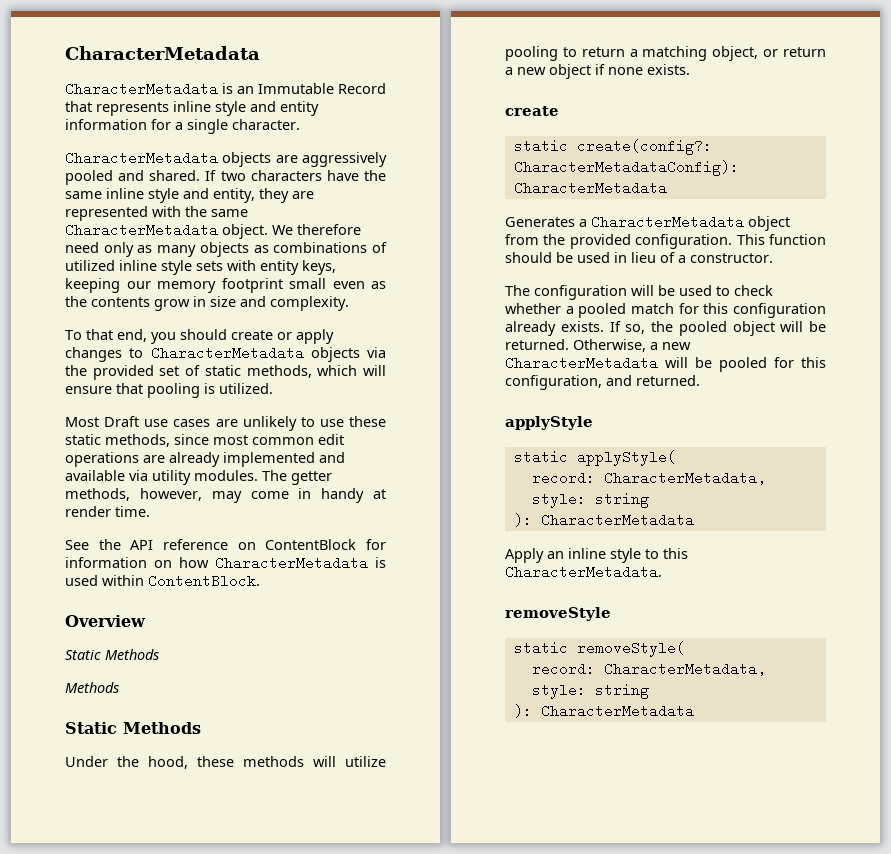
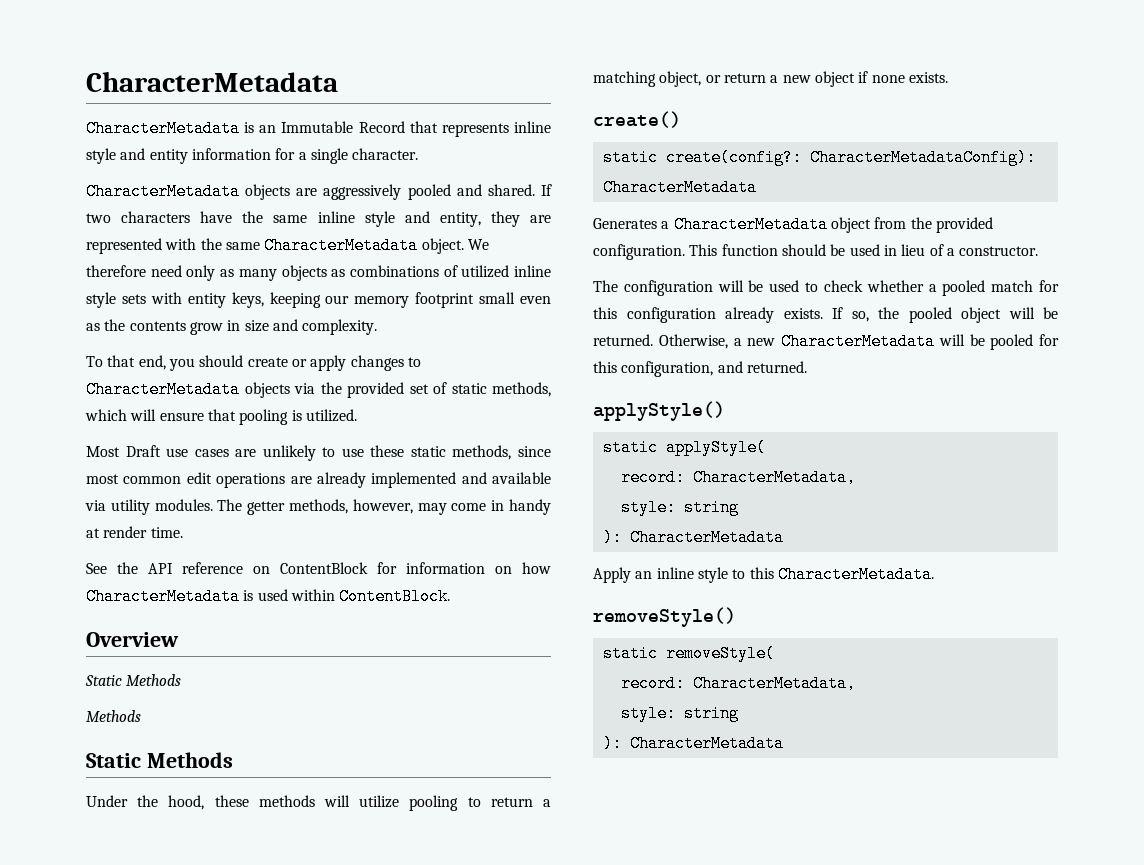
[505,106,559,116] create -> [593,111,681,128] create()
[505,416,593,430] applyStyle -> [593,401,725,421] applyStyle()
[505,607,611,621] removeStyle -> [593,607,736,627] removeStyle()

